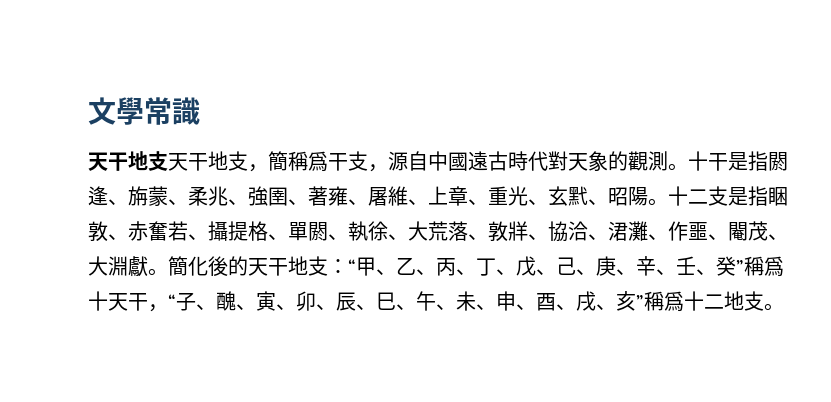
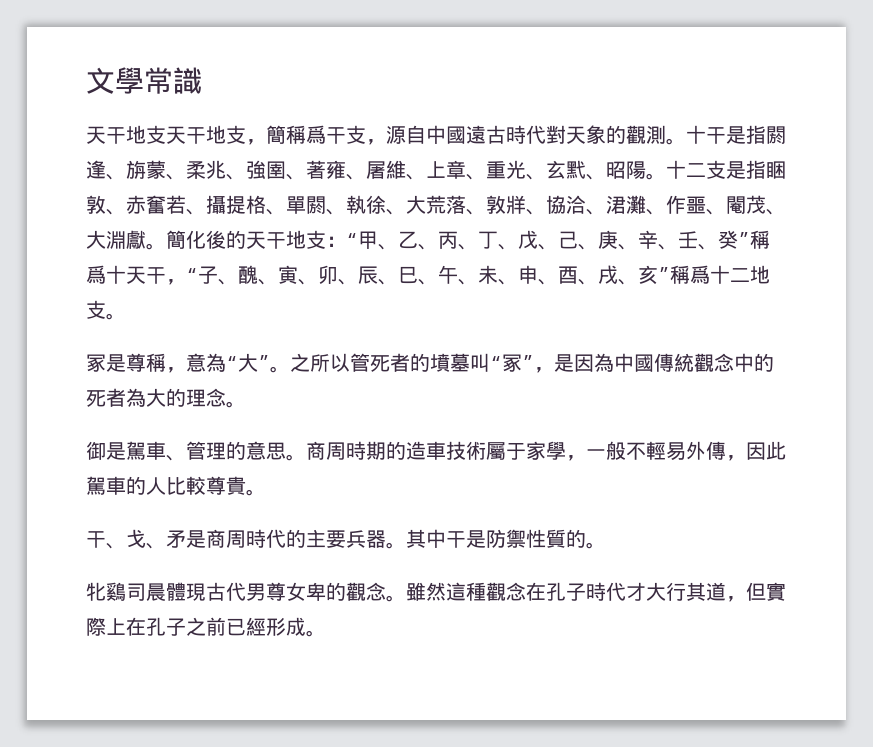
(784, 307) none -> [86,353,774,373] [86,388,246,408] [86,441,786,461] [86,476,266,496] [86,529,606,549] [86,582,786,602] [86,617,326,637] // 冢是尊稱，意為“大”。之所以管死者的墳墓叫“冢”，是因為中國傳統觀念中的死者為大的理念。 // 御是駕車、管理的意思。商周時期的造車技術屬于家學，一般不輕易外傳，因此駕車的人比較尊貴。 // 干、戈、矛是商周時代的主要兵器。其中干是防禦性質的。 // 牝鷄司晨體現古代男尊女卑的觀念。雖然這種觀念在孔子時代才大行其道，但實際上在孔子之前已經形成。

